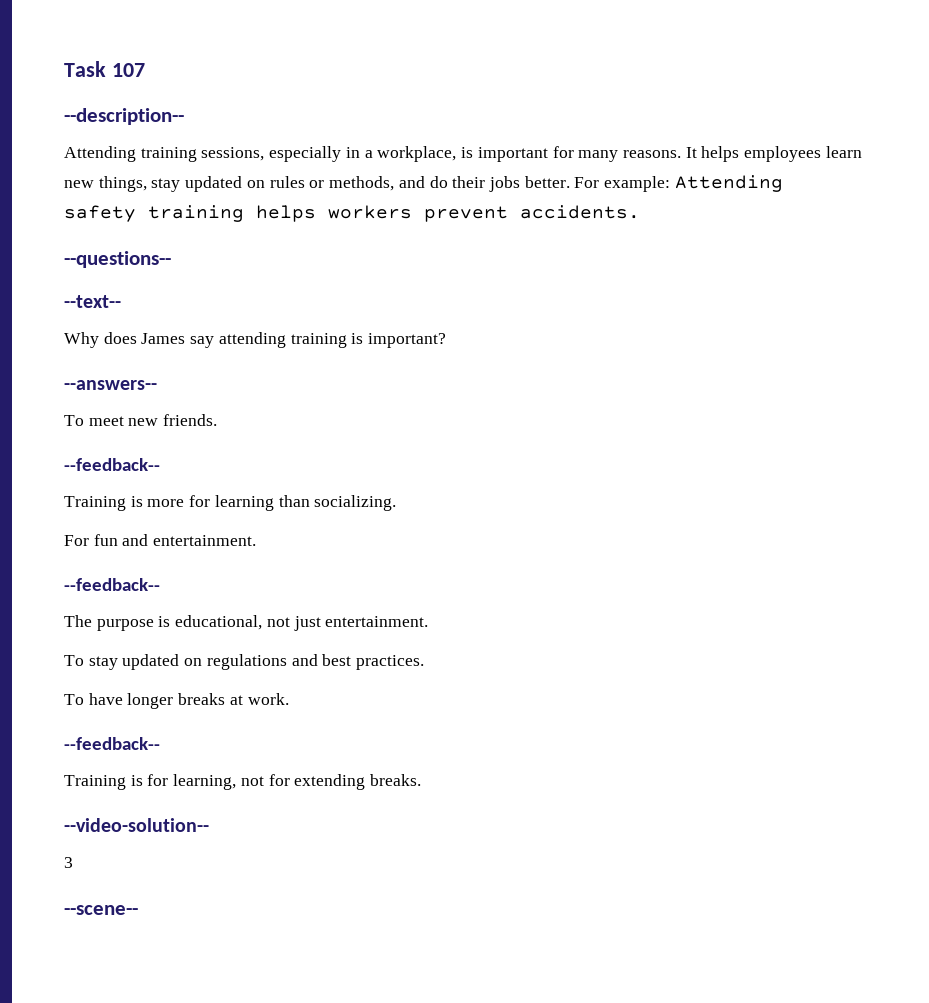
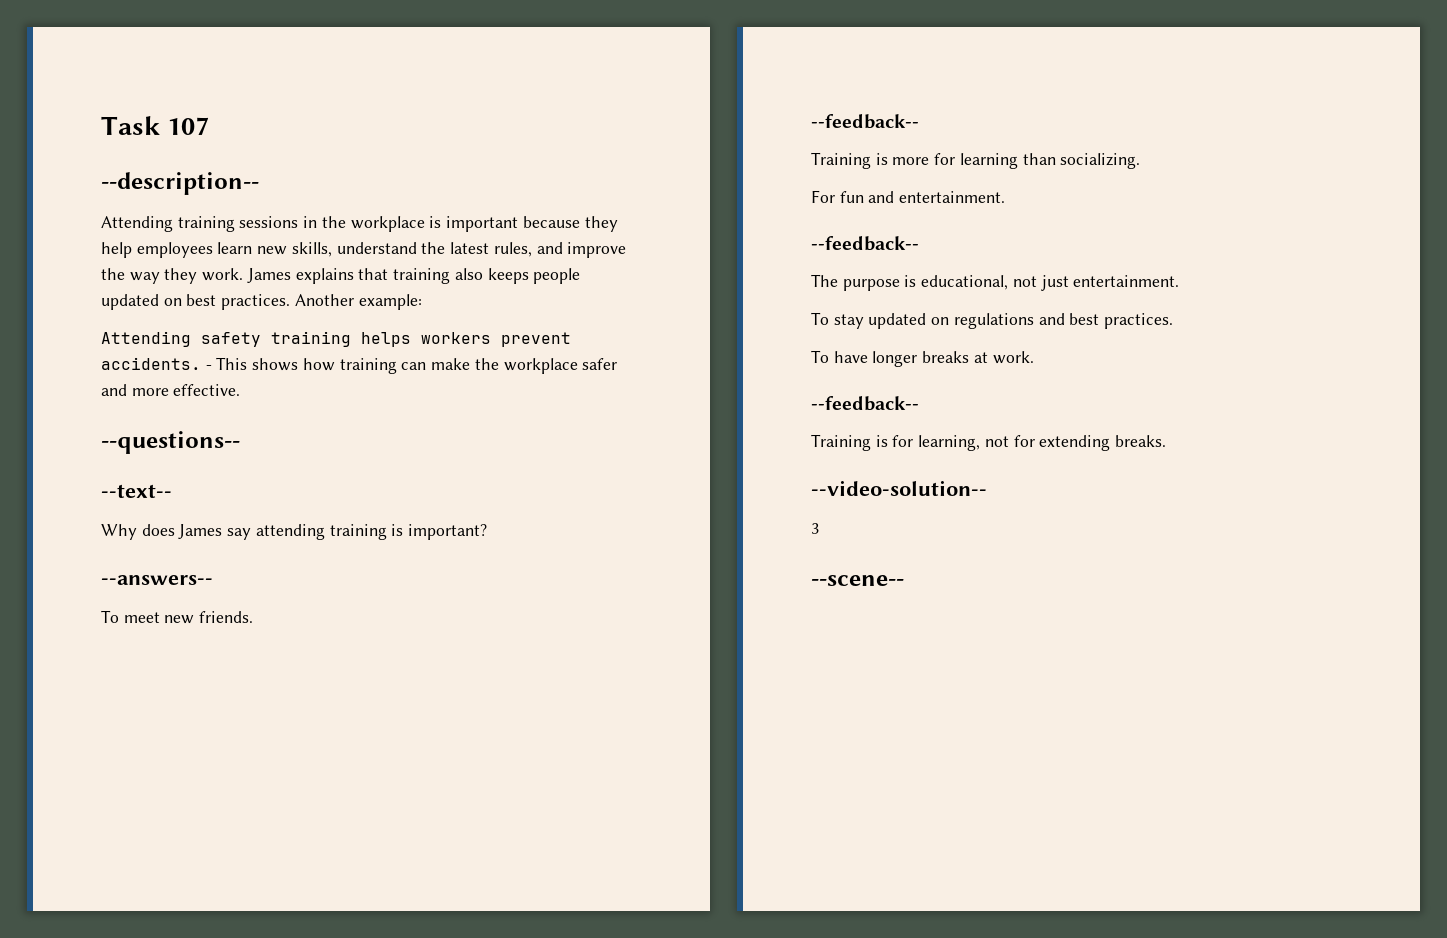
[201,146,862,162] [64,176,600,192] sessions, especially in a workplace, is important for many reasons. It helps employees learn new things, stay updated on rules or methods, and do their jobs better. For -> [239,216,618,232] [101,242,627,258] [101,268,581,284] [101,294,354,310] sessions in the workplace is important because they help employees learn new skills, understand the latest rules, and improve the way they work. James explains that training also keeps people updated on best practices. Another
(671, 184) none -> (422, 302) //
(640, 212) none -> [205,357,618,374] [101,384,241,396] - This shows how training can make the workplace safer and more effective.

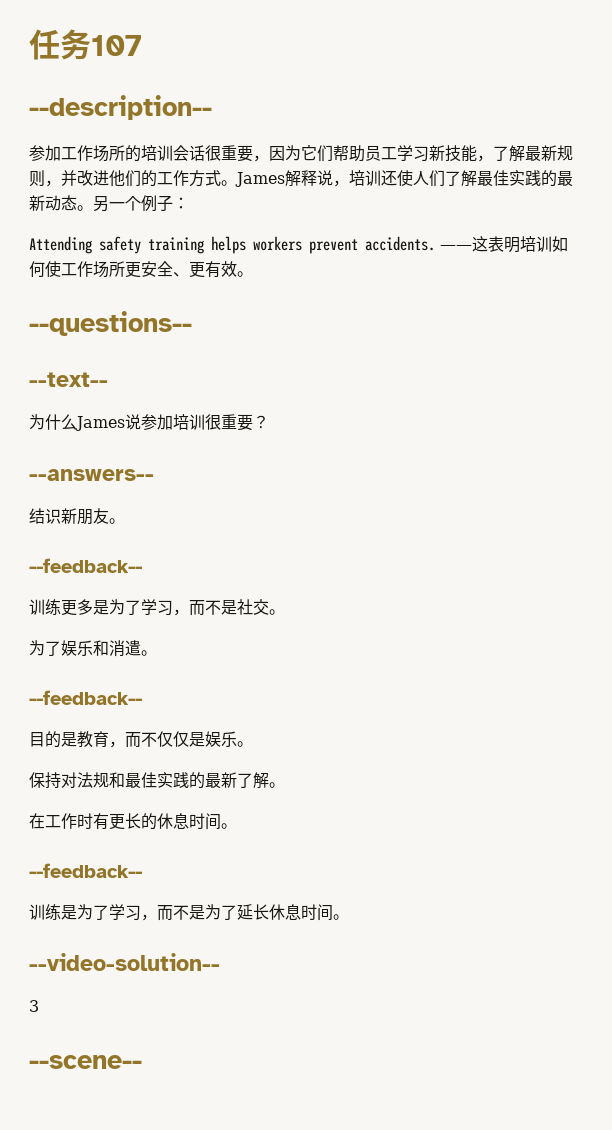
[101,116,160,135] Task -> [29,29,91,60] 任务
[101,216,618,232] [101,242,627,258] [101,268,581,284] [101,294,422,310] Attending training sessions in the workplace is important because they help employees learn new skills, understand the latest rules, and improve the way they work. James explains that training also keeps people updated on best practices. Another example: -> [29,145,573,162] [29,170,573,187] [29,195,189,212] 参加工作场所的培训会话很重要，因为它们帮助员工学习新技能，了解最新规则，并改进他们的工作方式。James解释说，培训还使人们了解最佳实践的最新动态。另一个例子：
[205,357,618,374] [101,384,241,396] [101,431,240,454] [101,484,172,498] [101,524,488,540] [101,575,213,585] [101,610,254,624] [811,114,919,129] [811,152,1141,169] [811,190,1006,203] [811,236,919,251] [811,274,1180,291] [811,312,1174,329] [811,350,1034,367] [811,396,919,411] [811,434,1167,451] - This shows how training can make the workplace safer and more effective. // --questions-- // --text-- // Why does James say attending training is important? // --answers-- // To meet new friends. // --feedback-- // Training is more for learning than socializing. // For fun and entertainment. // --feedback-- // The purpose is educational, not just entertainment. // To stay updated on regulations and best practices. // To have longer breaks at work. // --feedback-- // Training is for learning, not for extending breaks. -> [440,236,568,253] [29,261,253,278] [29,311,192,336] [29,372,108,387] [29,414,269,431] [29,469,154,481] [29,508,125,525] [29,558,142,573] [29,599,285,616] [29,640,157,657] [29,690,142,705] [29,731,253,748] [29,772,285,789] [29,813,237,830] [29,863,142,878] [29,904,349,921] ——这表明培训如何使工作场所更安全、更有效。 // --questions-- // --text-- // 为什么James说参加培训很重要？ // --answers-- // 结识新朋友。 // --feedback-- // 训练更多是为了学习，而不是社交。 // 为了娱乐和消遣。 // --feedback-- // 目的是教育，而不仅仅是娱乐。 // 保持对法规和最佳实践的最新了解。 // 在工作时有更长的休息时间。 // --feedback-- // 训练是为了学习，而不是为了延长休息时间。

